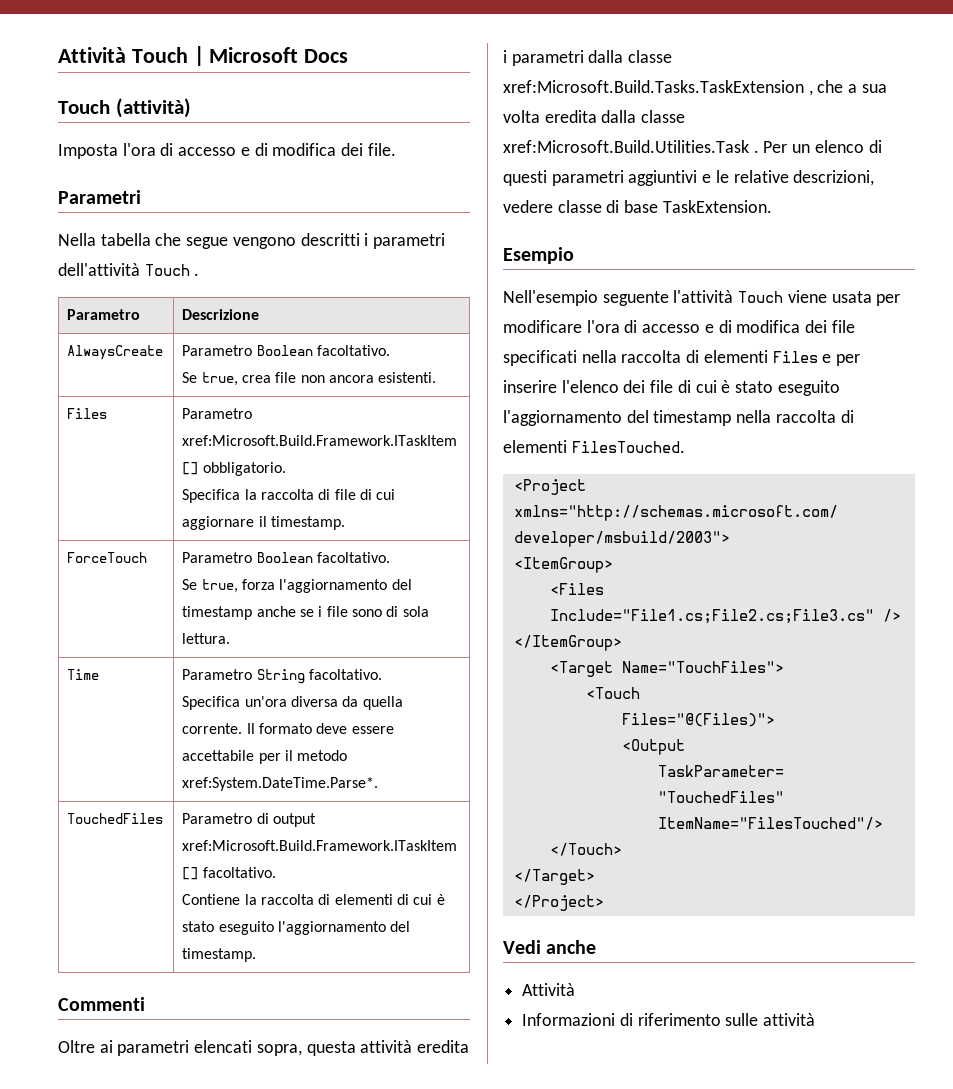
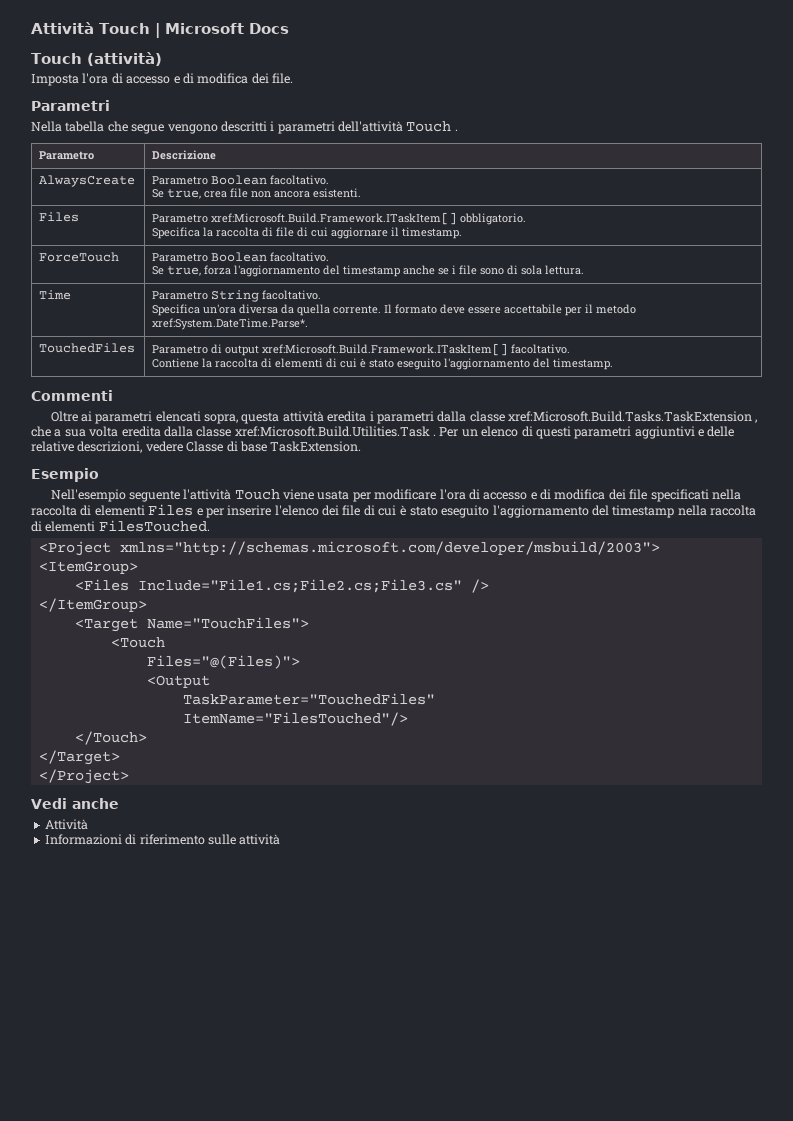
[715,170,729,183] le -> [707,426,735,437] delle
[557,200,602,213] classe -> [186,441,224,452] Classe

